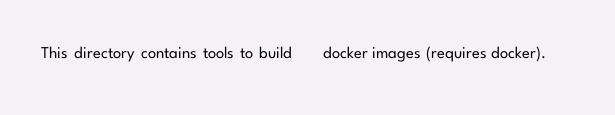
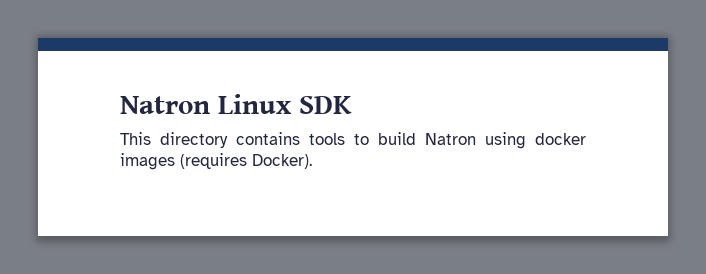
(41, 52) none -> [120,94,352,114] Natron Linux SDK //
(292, 52) none -> [425,132,526,149] Natron using
[491,46,547,62] docker). -> [252,154,312,169] Docker).

